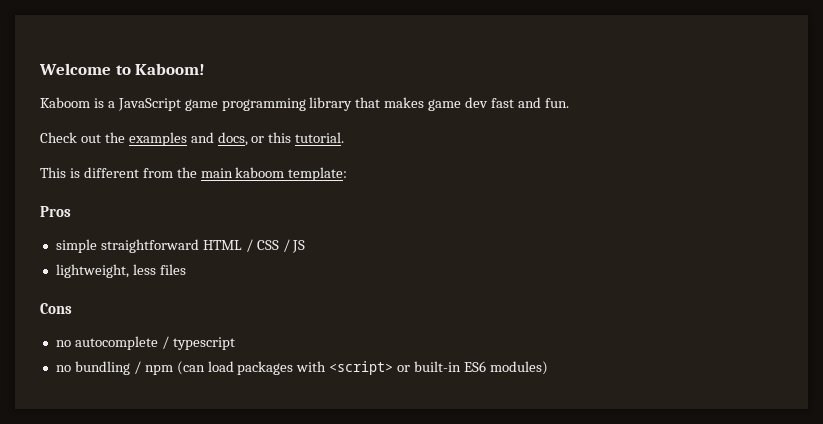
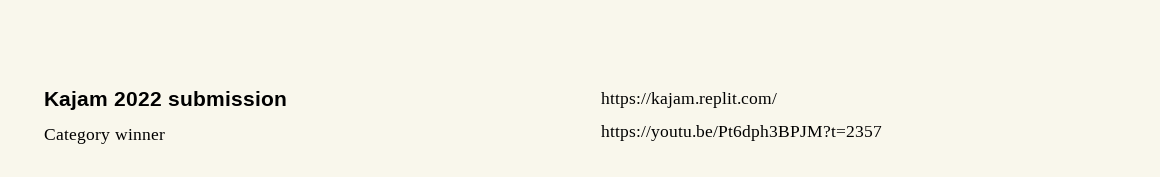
[39,63,206,75] [40,97,569,111] [40,132,345,146] [40,167,348,181] [40,206,71,217] [55,239,306,253] [55,264,186,278] [40,303,72,314] [55,336,235,350] [55,361,548,375] Welcome to Kaboom! // Kaboom is a JavaScript game programming library that makes game dev fast and fun. // Check out the examples and docs, or this tutorial. // This is different from the main kaboom template: // Pros // simple straightforward HTML / CSS / JS // lightweight, less files // Cons // no autocomplete / typescript // no bundling / npm (can load packages with <script> or built-in ES6 modules) -> [44,91,287,110] [44,129,165,144] [601,92,777,108] [601,125,882,141] Kajam 2022 submission // Category winner // https://kajam.replit.com/ // https://youtu.be/Pt6dph3BPJM?t=2357

